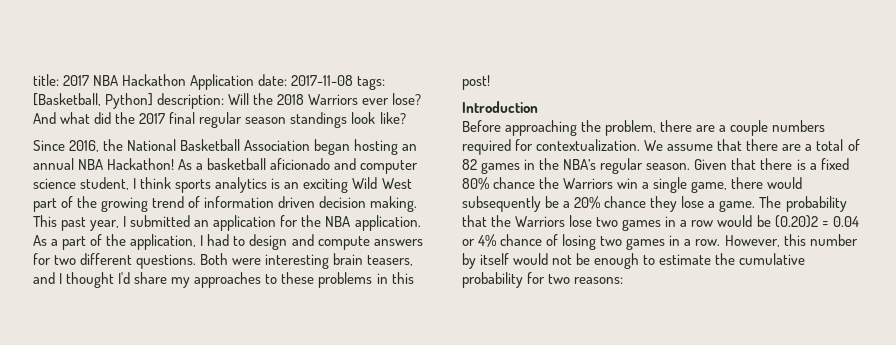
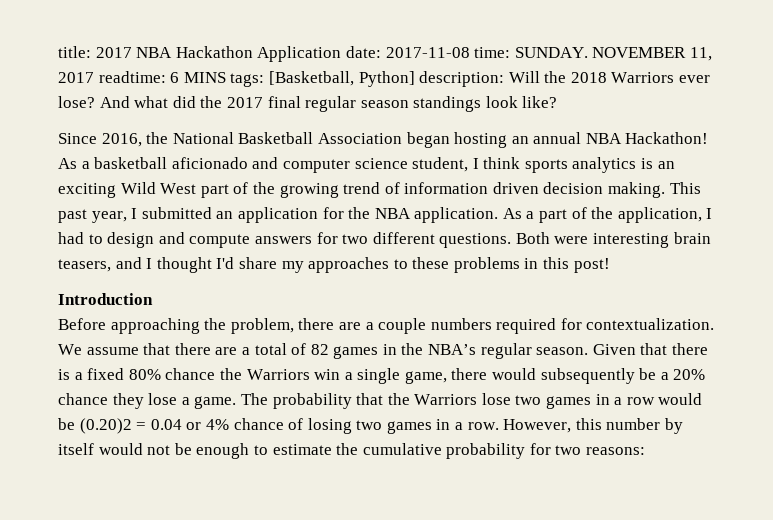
(354, 80) none -> [474,47,712,61] [58,71,226,83] time: SUNDAY. NOVEMBER 11, 2017 readtime: 6 MINS

